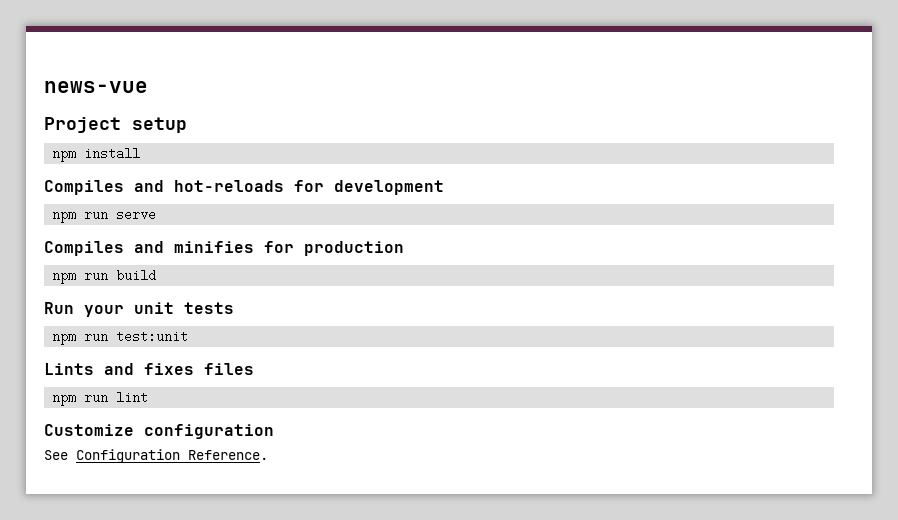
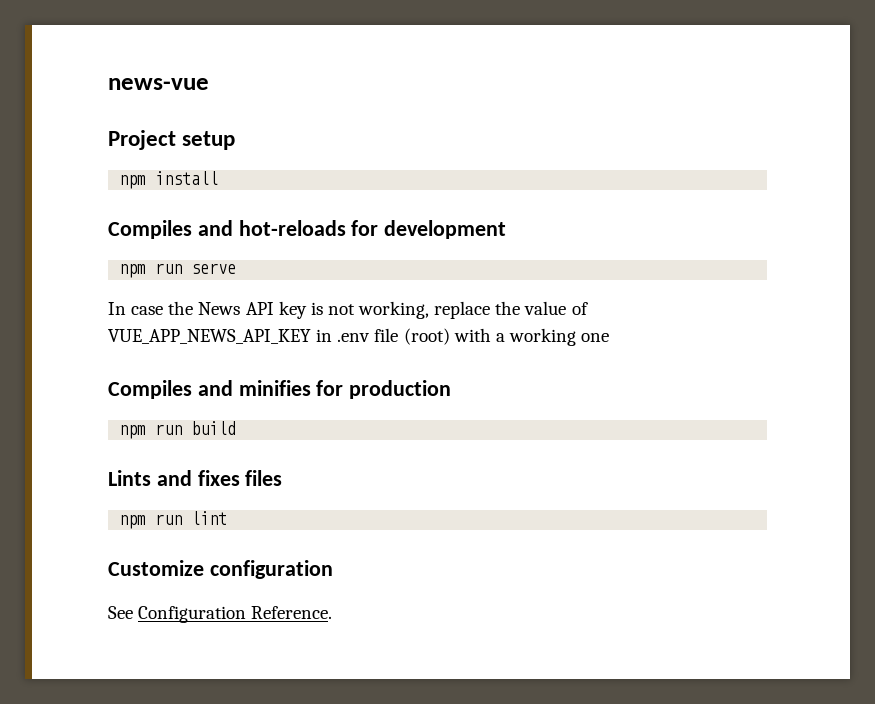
(157, 214) none -> [108,301,588,319] [108,328,610,346] // In case the News API key is not working, replace the value of VUE_APP_NEWS_API_KEY in .env file (root) with a working one
[44,302,234,317] [52,330,189,345] // Run your unit tests // npm run test:unit -> (237, 428) none

